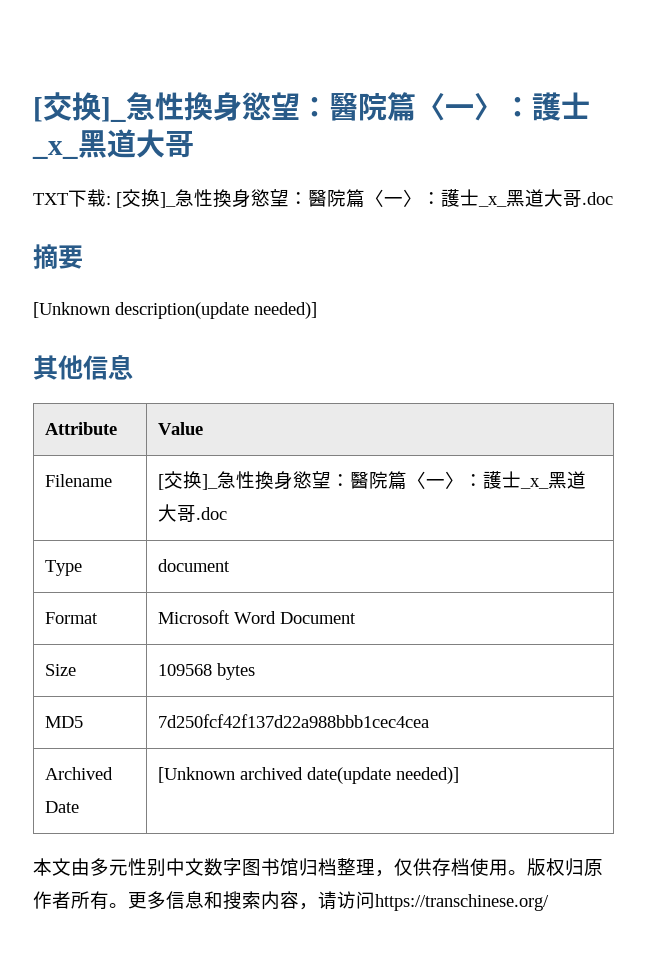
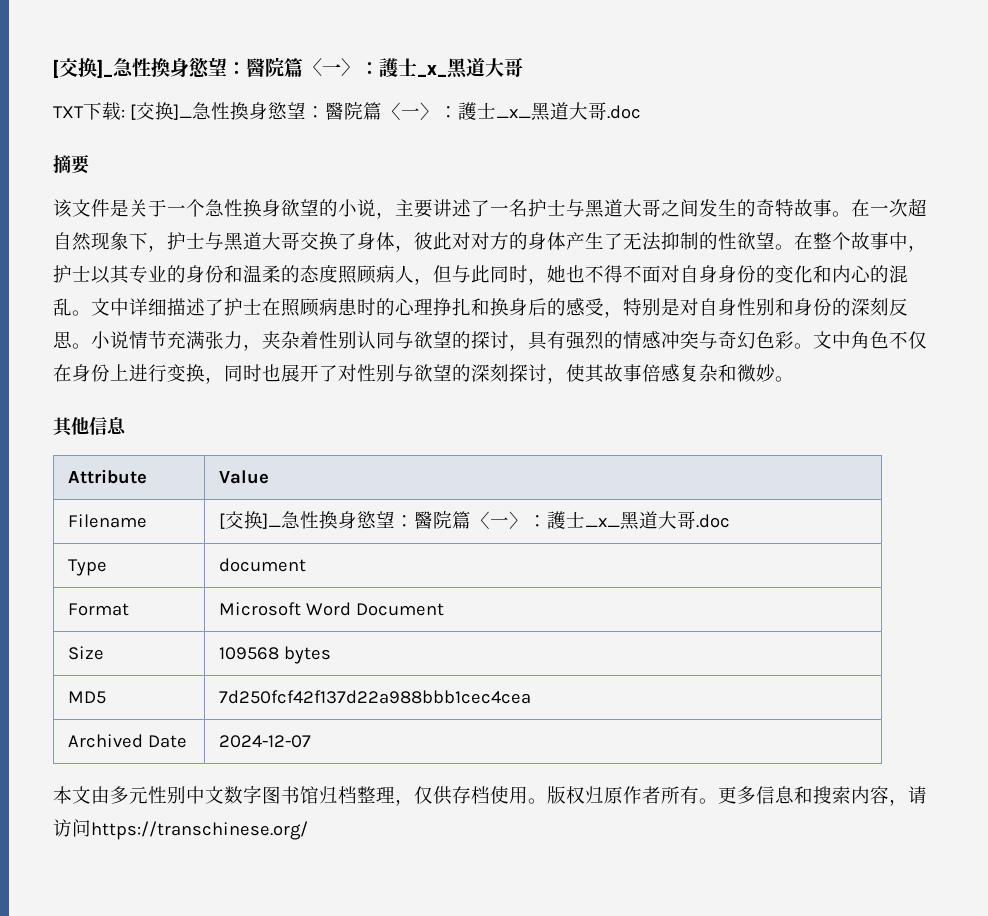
[33,302,317,319] [Unknown description(update needed)] -> [53,198,927,219] [53,232,927,252] [53,265,908,285] [53,297,908,318] [53,330,927,351] [53,363,794,384] 该文件是关于一个急性换身欲望的小说，主要讲述了一名护士与黑道大哥之间发生的奇特故事。在一次超自然现象下，护士与黑道大哥交换了身体，彼此对对方的身体产生了无法抑制的性欲望。在整个故事中，护士以其专业的身份和温柔的态度照顾病人，但与此同时，她也不得不面对自身身份的变化和内心的混乱。文中详细描述了护士在照顾病患时的心理挣扎和换身后的感受，特别是对自身性别和身份的深刻反思。小说情节充满张力，夹杂着性别认同与欲望的探讨，具有强烈的情感冲突与奇幻色彩。文中角色不仅在身份上进行变换，同时也展开了对性别与欲望的深刻探讨，使其故事倍感复杂和微妙。
[157,767,459,784] [Unknown archived date(update needed)] -> [218,735,311,748] 2024-12-07

